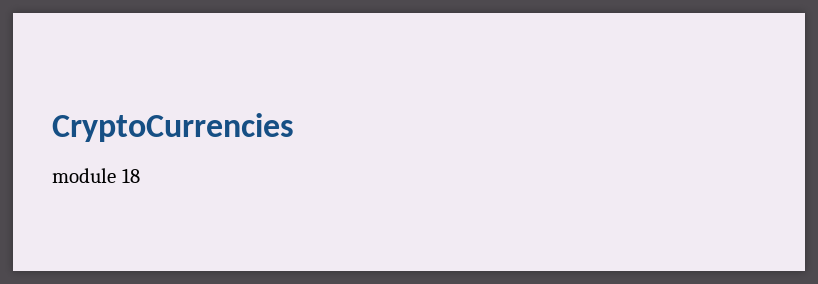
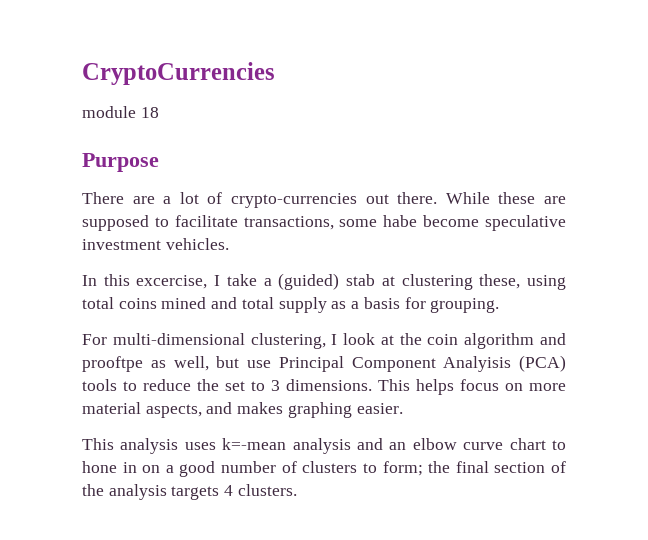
(140, 175) none -> [82,153,159,172] [82,192,567,208] [82,215,566,231] [82,238,229,250] [82,273,567,290] [82,297,500,313] [82,333,566,349] [82,355,566,372] [82,379,566,395] [82,402,403,418] [82,438,566,454] [82,461,567,477] [82,484,297,500] // Purpose // There are a lot of crypto-currencies out there. While these are supposed to facilitate transactions, some habe become speculative investment vehicles. // In this excercise, I take a (guided) stab at clustering these, using total coins mined and total supply as a basis for grouping. // For multi-dimensional clustering, I look at the coin algorithm and prooftpe as well, but use Principal Component Analyisis (PCA) tools to reduce the set to 3 dimensions. This helps focus on more material aspects, and makes graphing easier. // This analysis uses k=-mean analysis and an elbow curve chart to hone in on a good number of clusters to form; the final section of the analysis targets 4 clusters.

